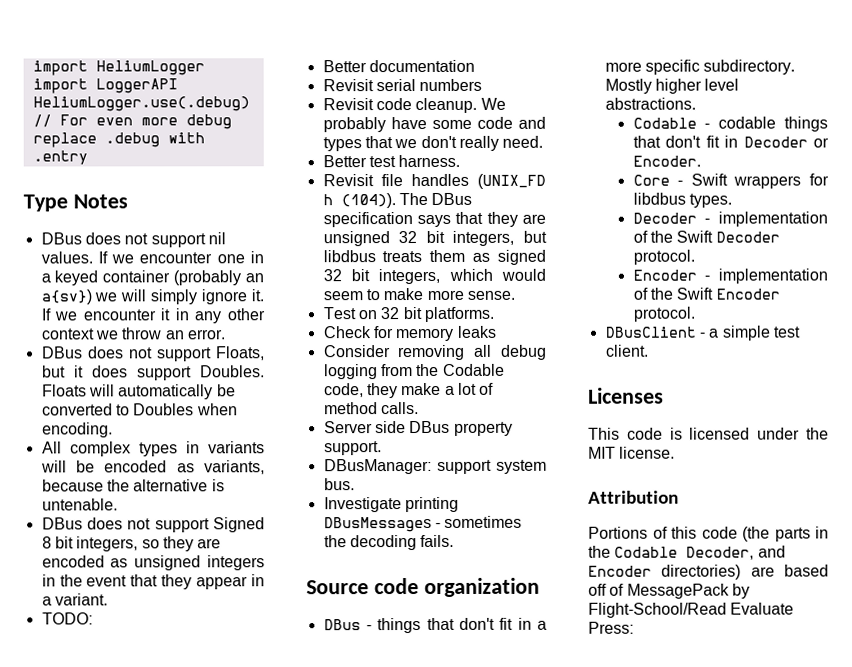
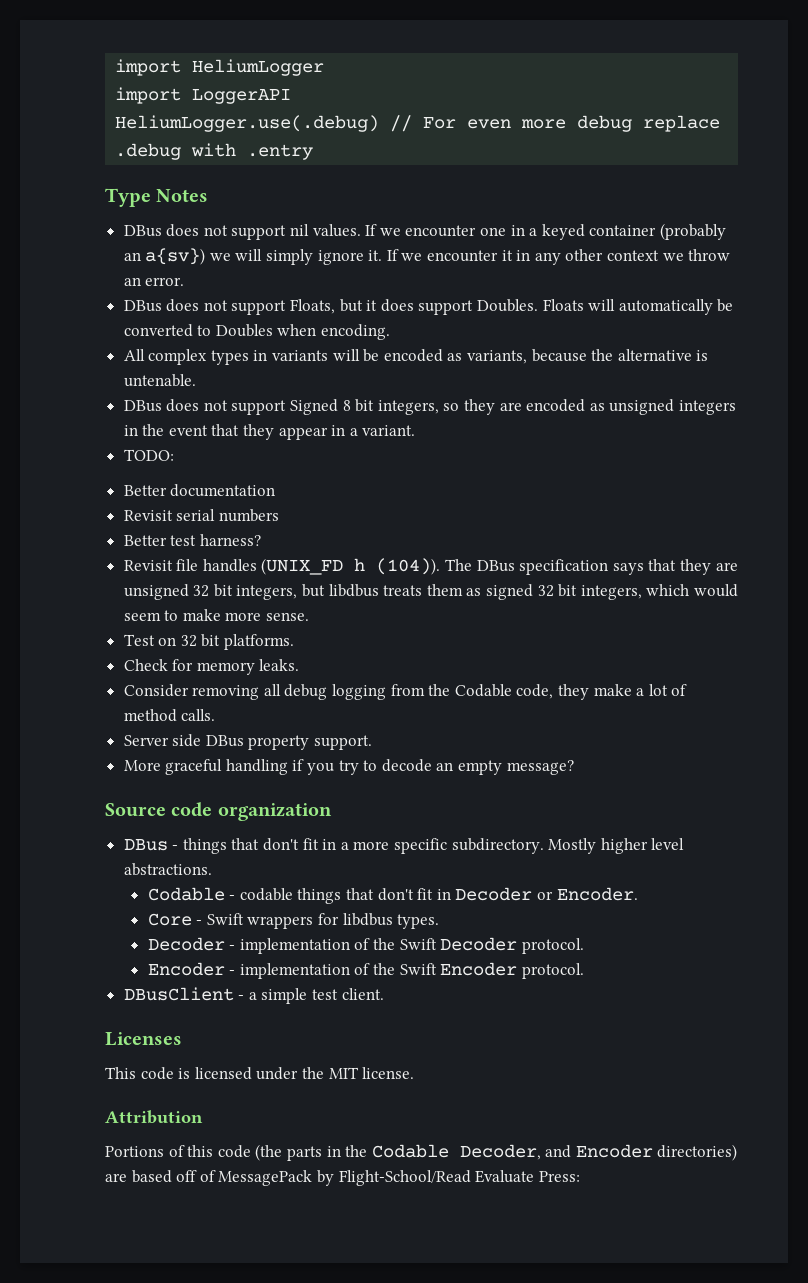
[322,97,506,114] [322,116,546,133] [322,135,544,152] // Revisit code cleanup. We probably have some code and types that we don't really need. -> (279, 515) none
[398,154,461,168] harness. -> [199,534,261,546] harness?
[456,325,497,338] leaks -> [259,659,300,671] leaks.
[323,458,547,475] [323,478,355,491] [323,496,459,513] [323,515,523,533] [323,534,455,551] DBusManager: support system bus. // Investigate printing DBusMessages - sometimes the decoding fails. -> [123,759,574,775] More graceful handling if you try to decode an empty message?

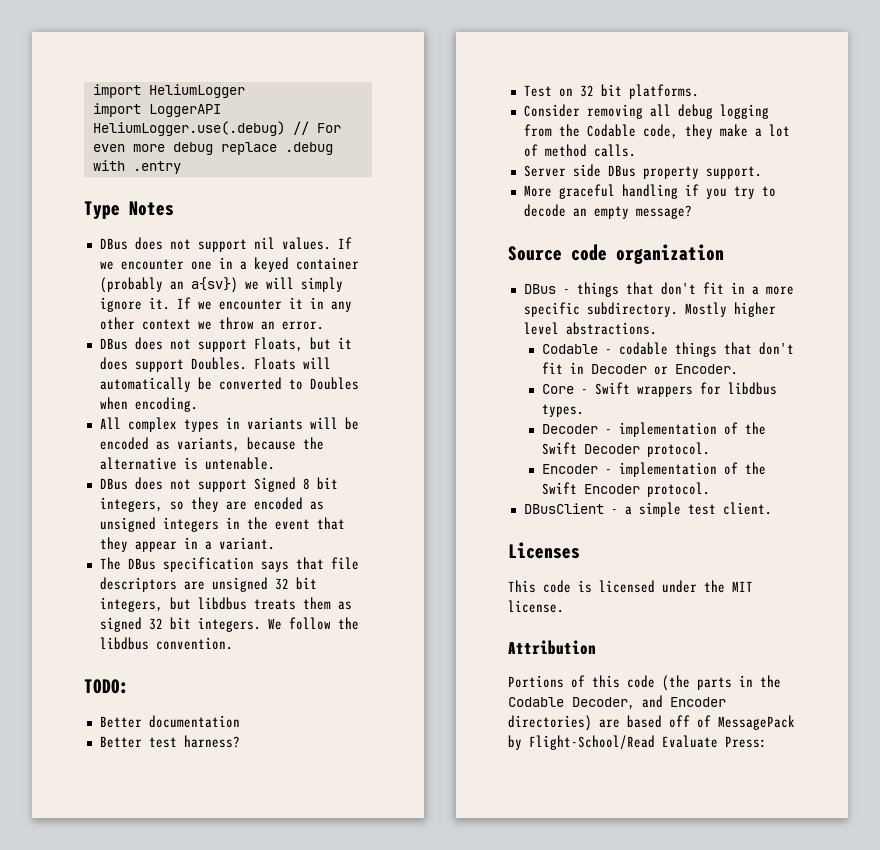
[123,449,174,461] [123,484,276,497] [123,509,279,522] [123,534,261,546] [123,558,441,575] TODO: // Better documentation // Revisit serial numbers // Better test harness? // Revisit file handles (UNIX_FD h (104)). -> (275, 543) none
[680,559,712,575] they -> [330,557,359,570] [99,577,177,592] file descriptors
[580,584,738,600] [123,609,310,621] integers, which would seem to make more sense. -> [197,617,359,632] [99,637,233,650] [84,679,129,694] [99,715,240,728] [99,735,240,748] integers. We follow the libdbus convention. // TODO: // Better documentation // Better test harness?
[123,659,300,675] // Check for memory leaks. -> (699, 91) none

